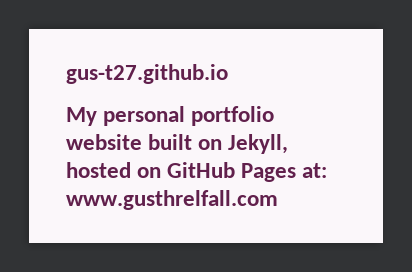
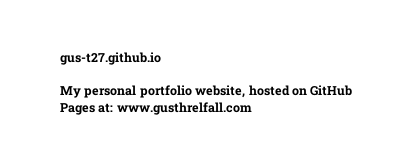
[66,134,289,154] website built on Jekyll, -> [195,85,246,98] website,

